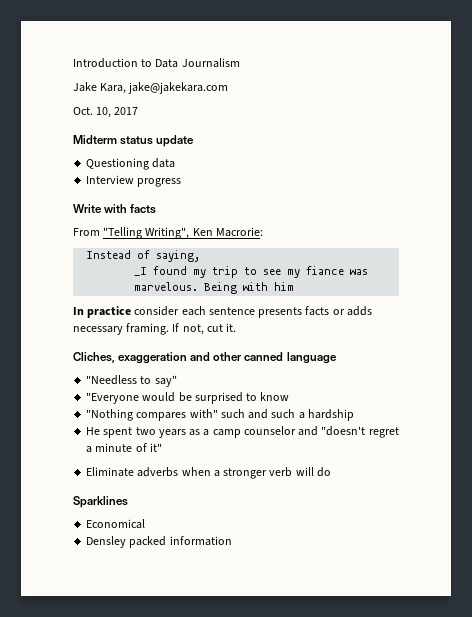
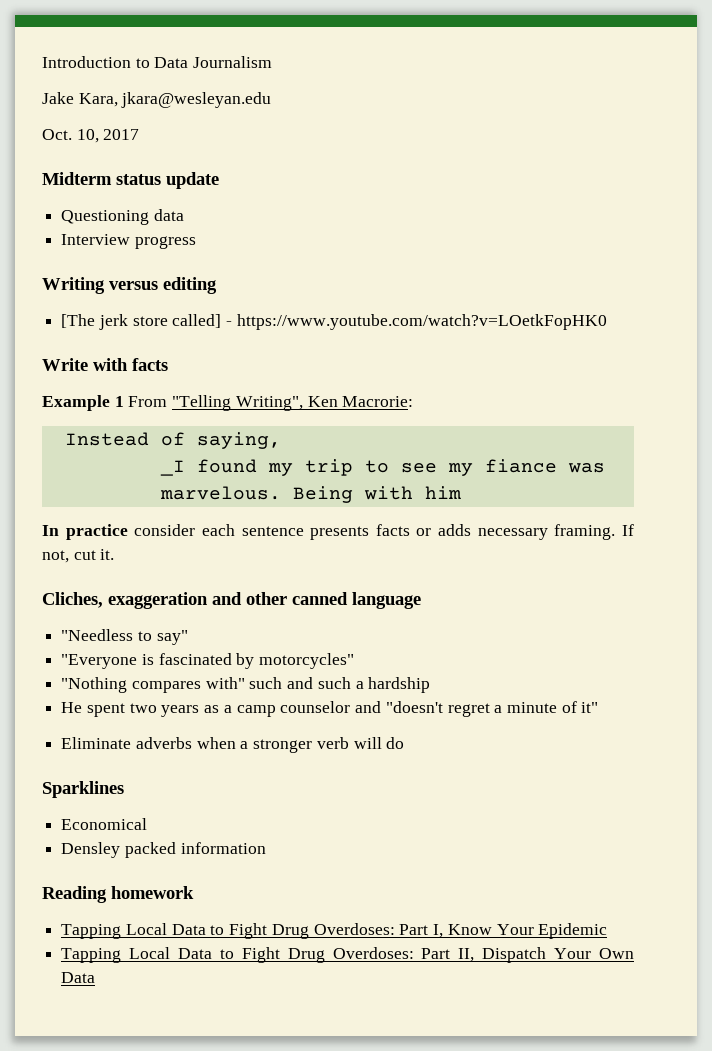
[128,82,229,94] jake@jakekara.com -> [121,92,272,108] jkara@wesleyan.edu
(182, 182) none -> [42,277,217,294] [61,314,607,330] // Writing versus editing // [The jerk store called] - https://www.youtube.com/watch?v=LOetkFopHK0
(157, 209) none -> [42,395,124,411] Example 1
[142,392,290,404] would be surprised to know -> [141,653,355,669] is fascinated by motorcycles"
(232, 541) none -> [42,886,194,903] [61,923,608,939] [61,947,634,963] [61,972,96,983] // Reading homework // Tapping Local Data to Fight Drug Overdoses: Part I, Know Your Epidemic // Tapping Local Data to Fight Drug Overdoses: Part II, Dispatch Your Own Data

